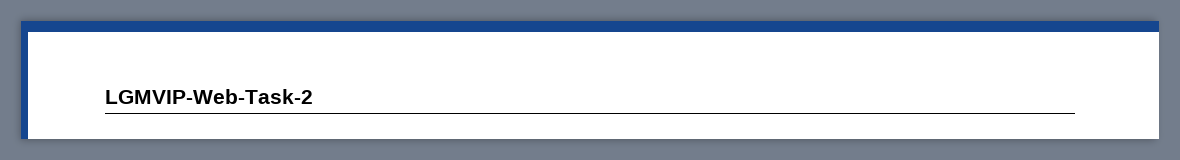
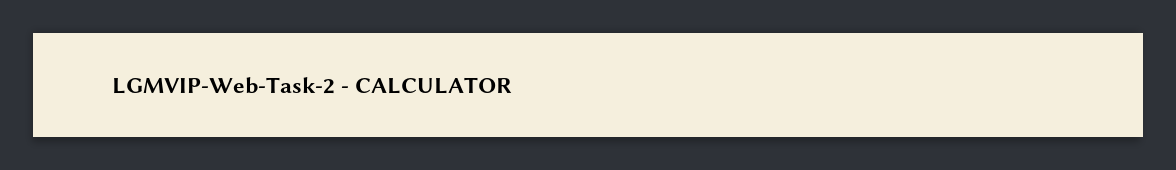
(313, 96) none -> [341,77,513,94] - CALCULATOR

